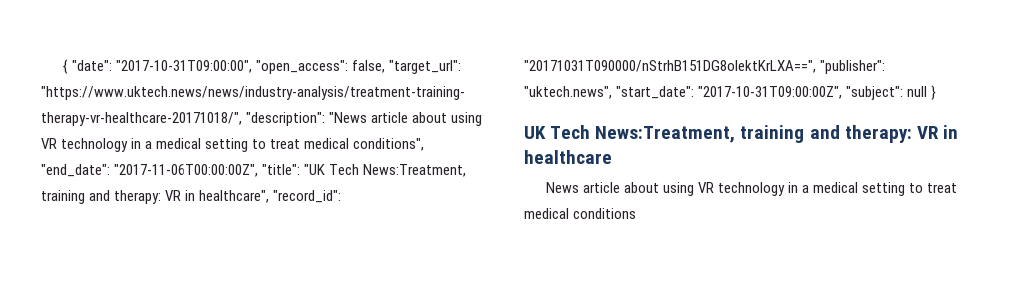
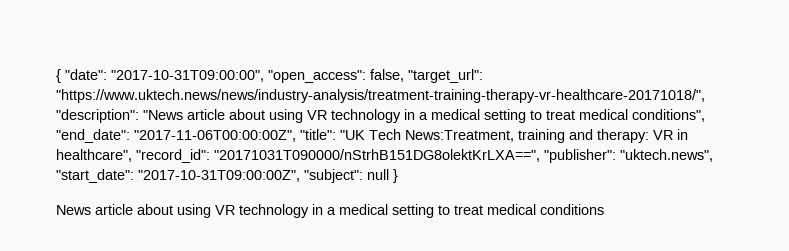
[524,125,958,143] [524,150,612,164] // UK Tech News:Treatment, training and therapy: VR in healthcare -> (398, 176) none

